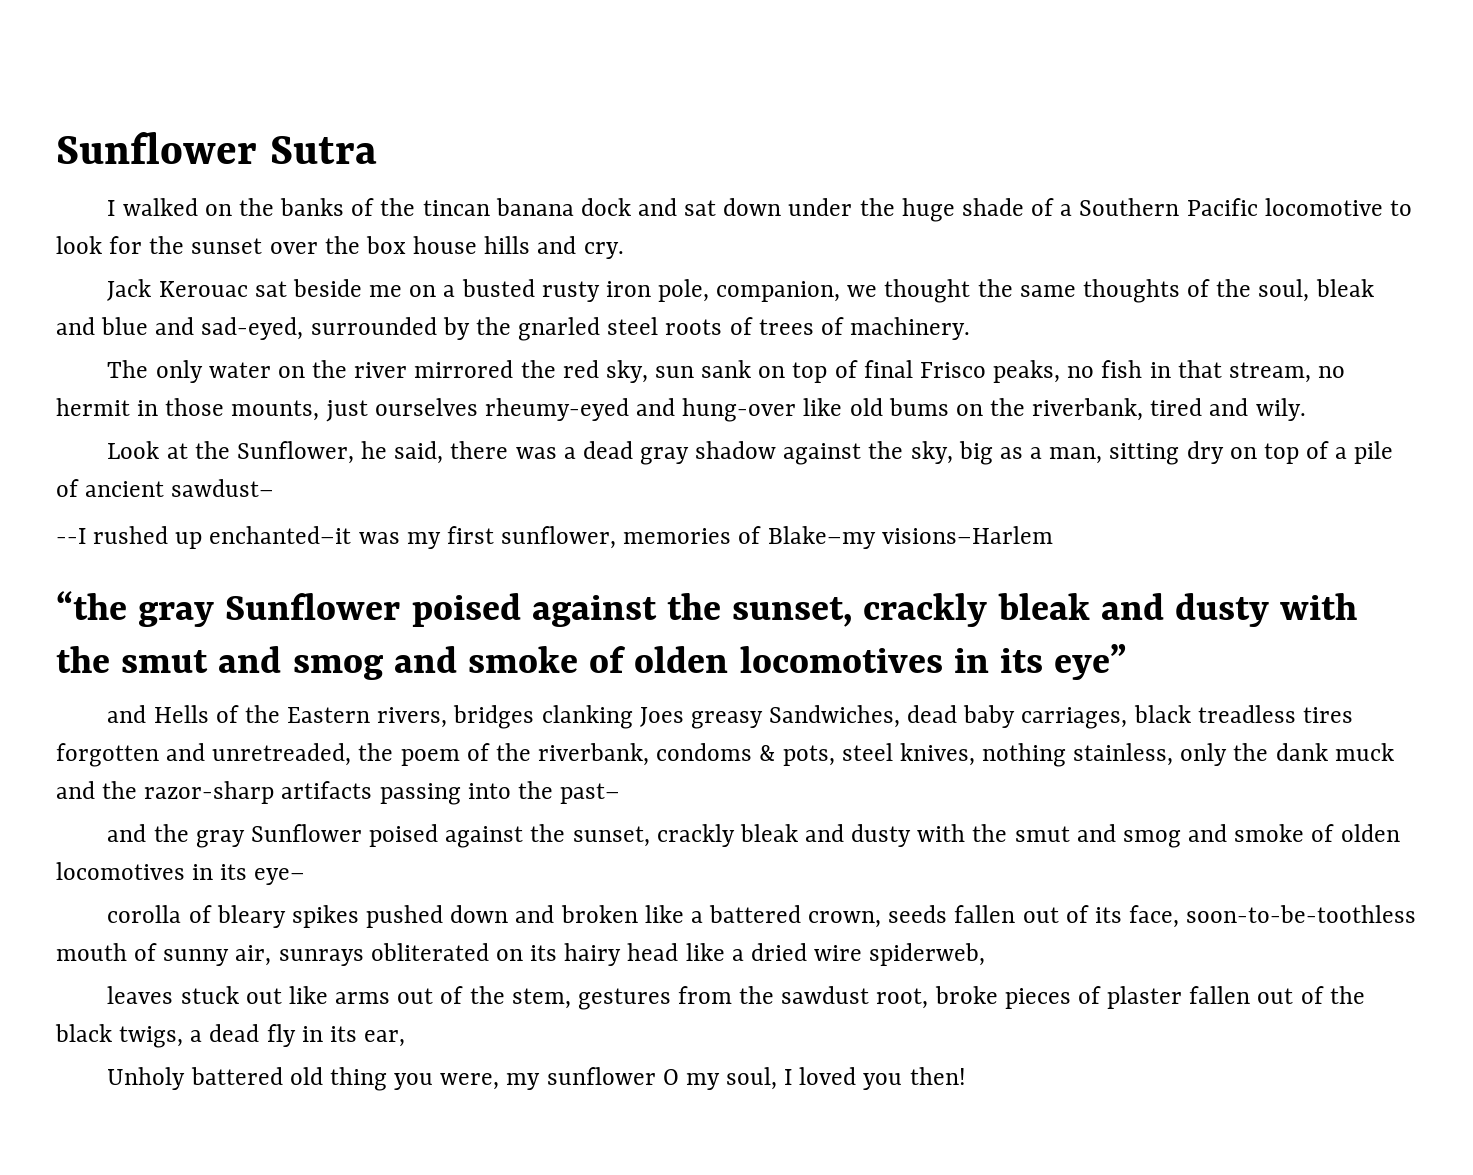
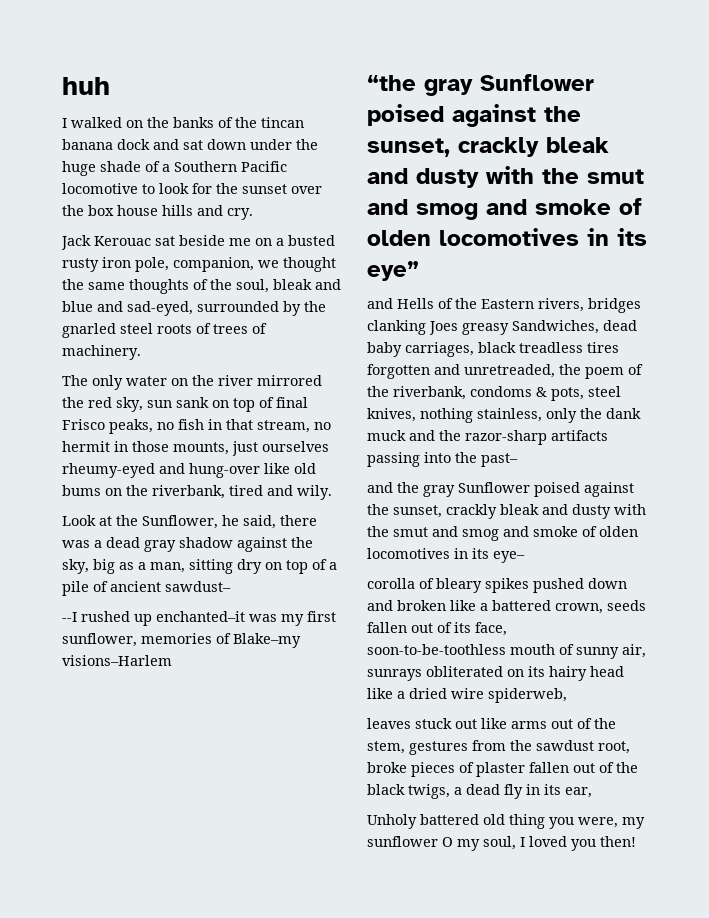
[56,132,377,164] Sunflower Sutra -> [62,77,110,95] huh

